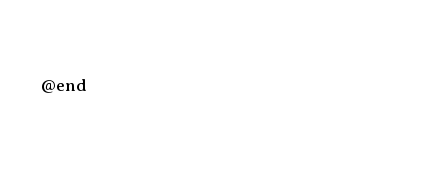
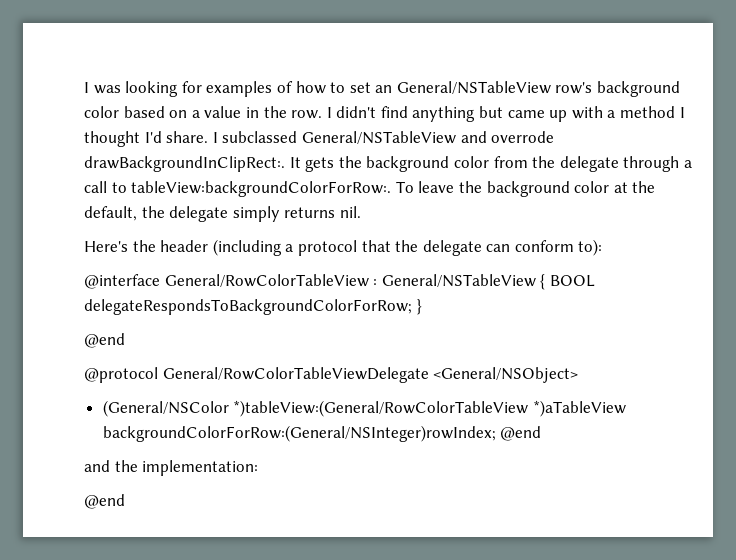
(41, 86) none -> [84,81,681,97] [84,106,685,122] [84,131,555,147] [84,156,692,172] [84,181,656,197] [84,206,361,222] [84,239,603,256] [84,274,595,290] [84,299,422,315] [84,333,125,348] [84,367,579,383] [102,400,626,417] [102,425,542,442] [84,460,259,476] I was looking for examples of how to set an General/NSTableView row's background color based on a value in the row. I didn't find anything but came up with a method I thought I'd share. I subclassed General/NSTableView and overrode drawBackgroundInClipRect:. It gets the background color from the delegate through a call to tableView:backgroundColorForRow:. To leave the background color at the default, the delegate simply returns nil. // Here's the header (including a protocol that the delegate can conform to): // @interface General/RowColorTableView : General/NSTableView { BOOL delegateRespondsToBackgroundColorForRow; } // @end // @protocol General/RowColorTableViewDelegate <General/NSObject> // (General/NSColor *)tableView:(General/RowColorTableView *)aTableView backgroundColorForRow:(General/NSInteger)rowIndex; @end // and the implementation: //

